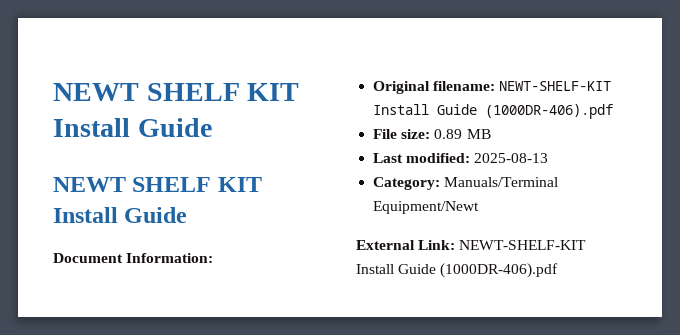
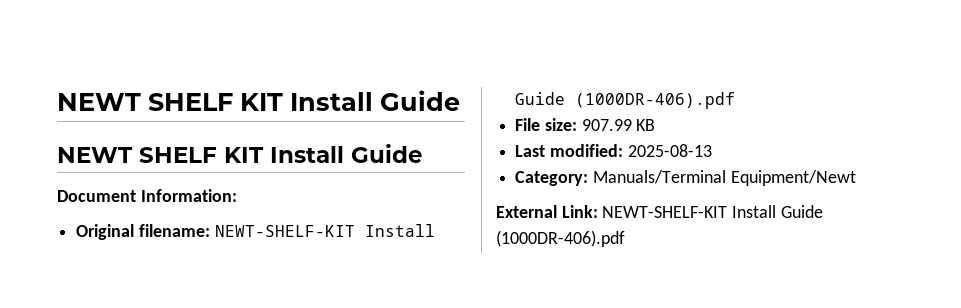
[434,129,491,139] 0.89 MB -> [581,119,656,131] 907.99 KB

